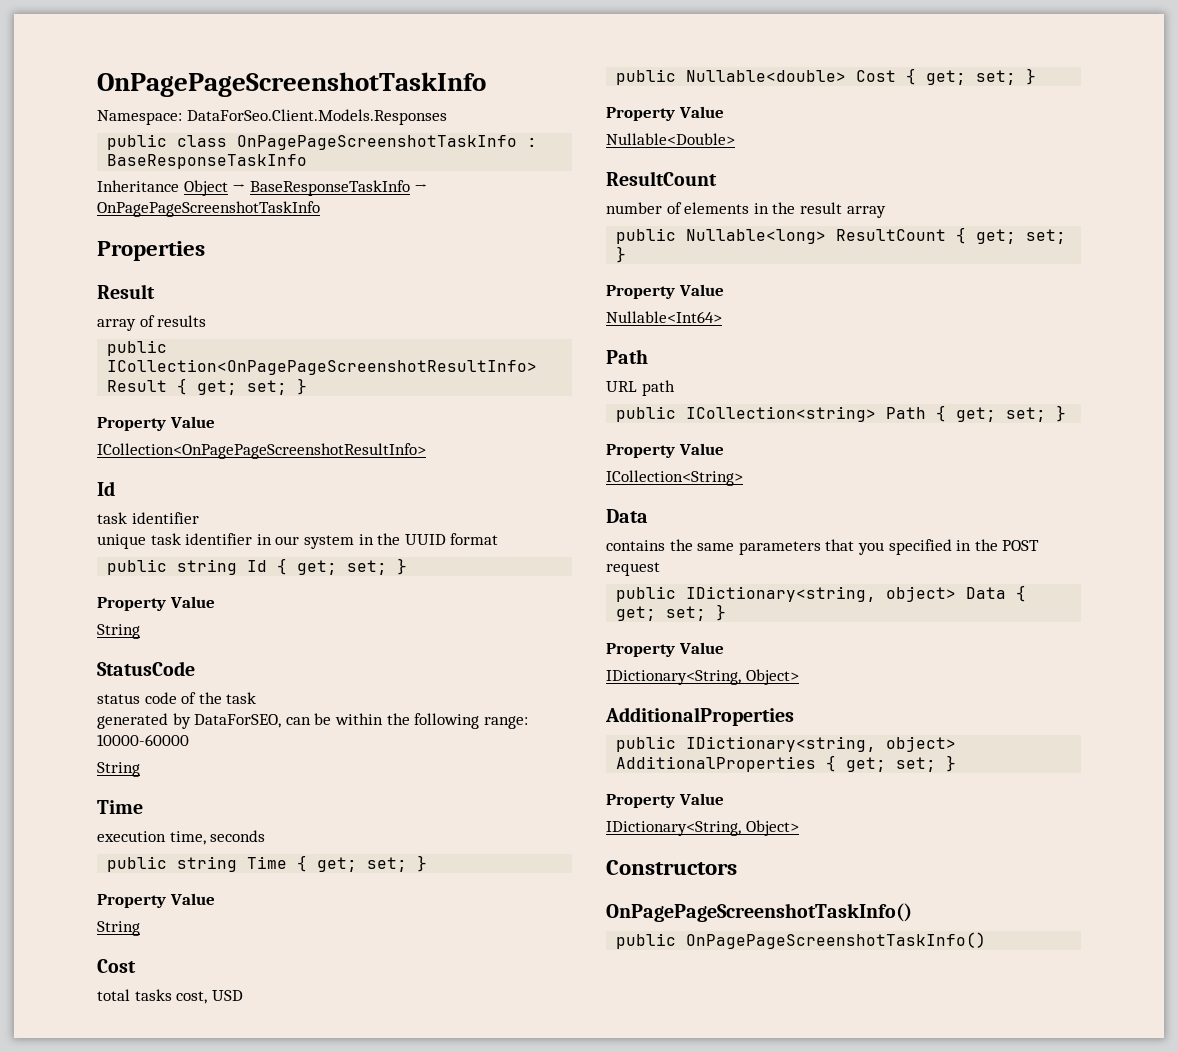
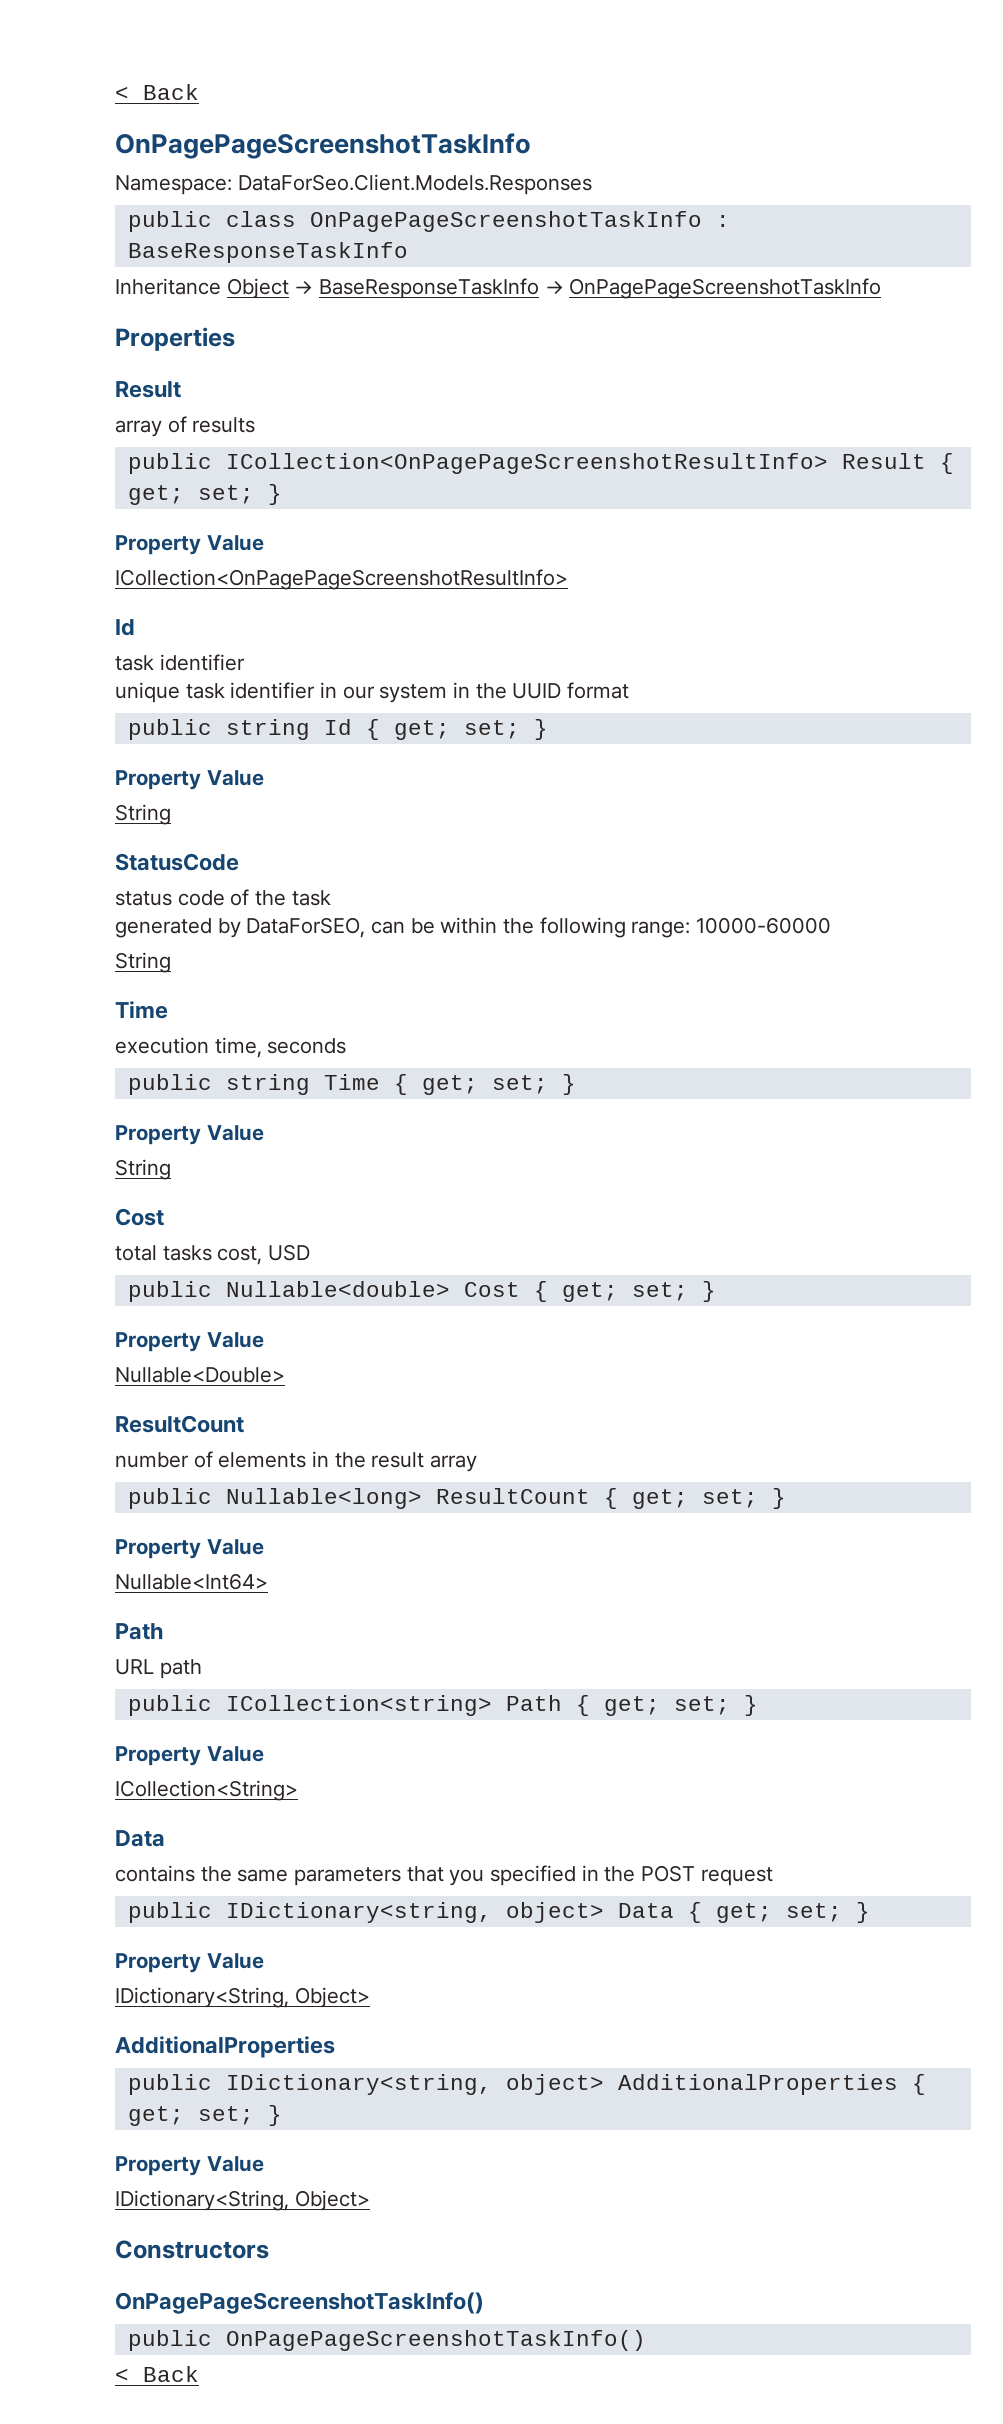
(97, 84) none -> [115,84,199,100] < Back //
(987, 940) none -> [115,2366,199,2382] // < Back

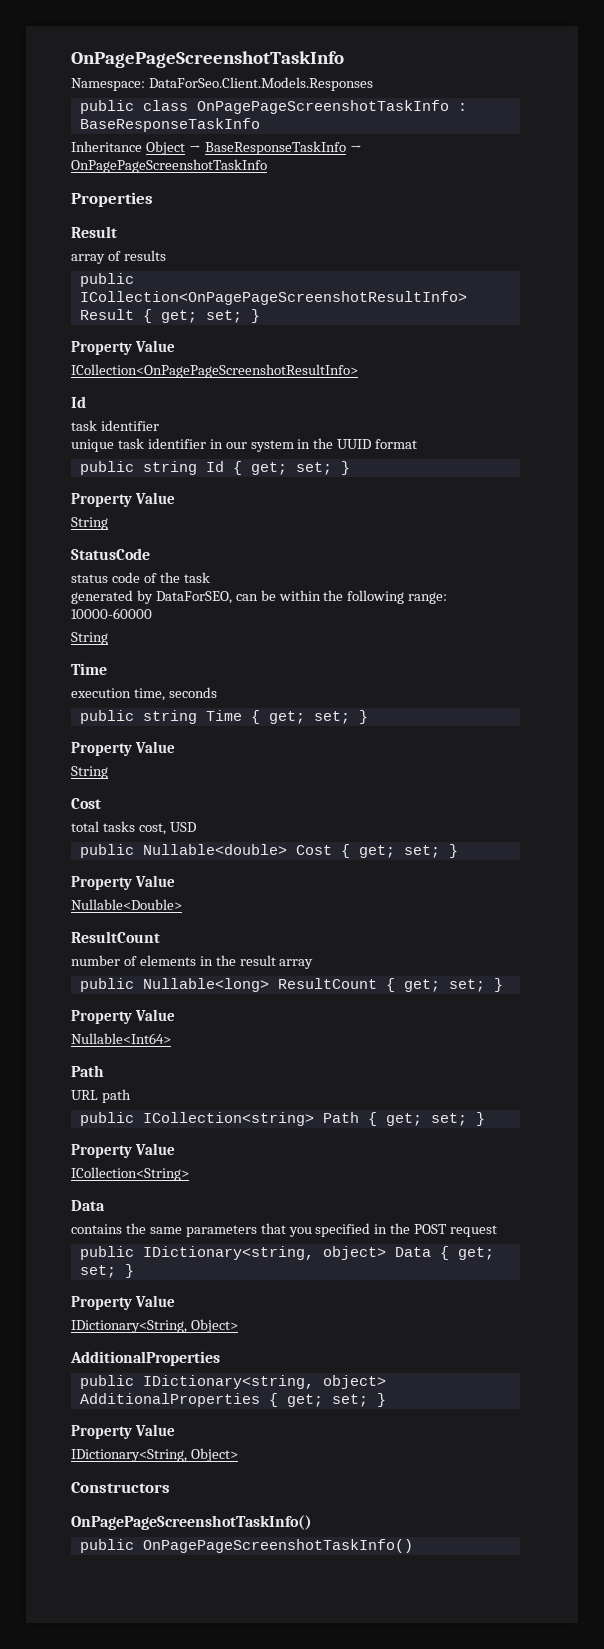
[115,84,199,100] < Back // -> (71, 59) none
[115,2366,199,2382] // < Back -> (413, 1546) none

